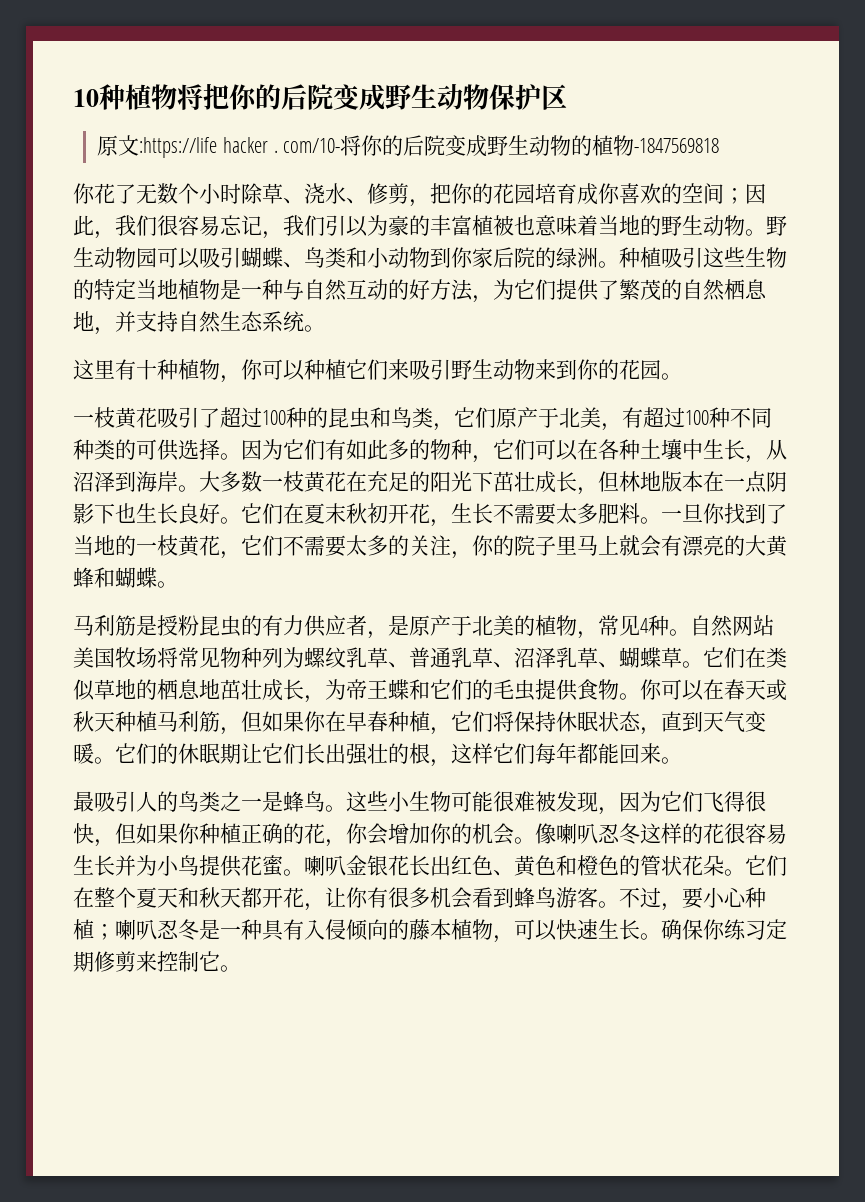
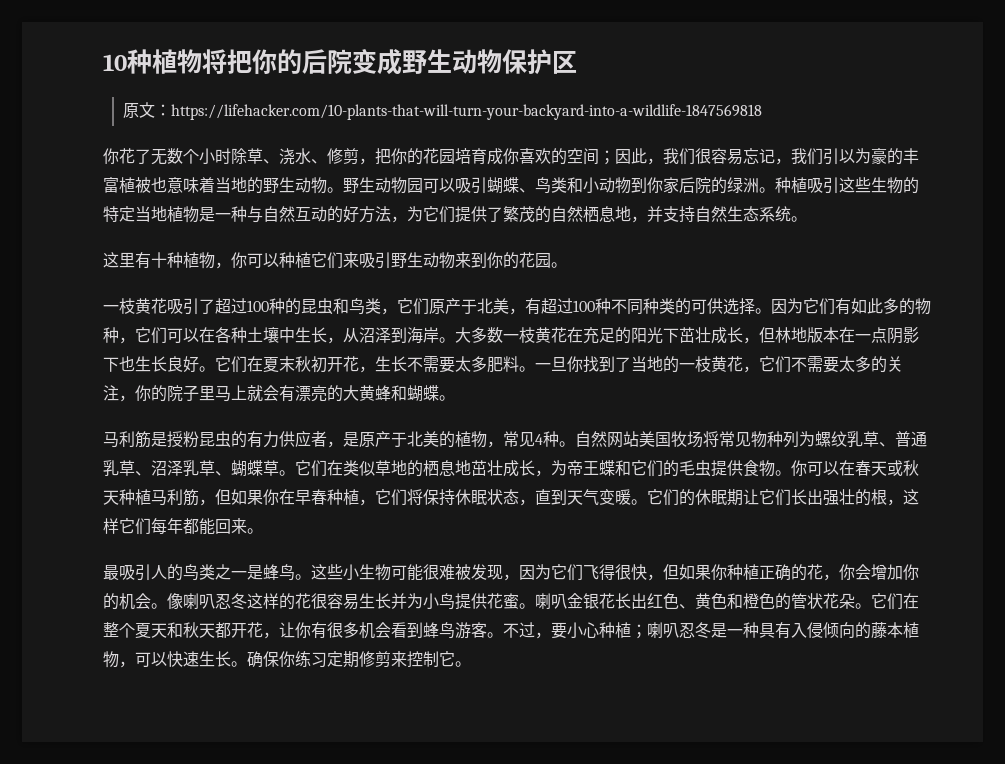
[139,135,720,158] :https://life hacker . com/10-将你的后院变成野生动物的植物-1847569818 -> [154,104,762,120] ：https://lifehacker.com/10-plants-that-will-turn-your-backyard-into-a-wildlife-1847569818

